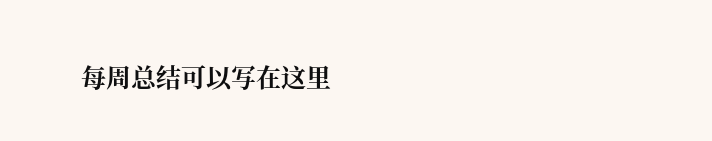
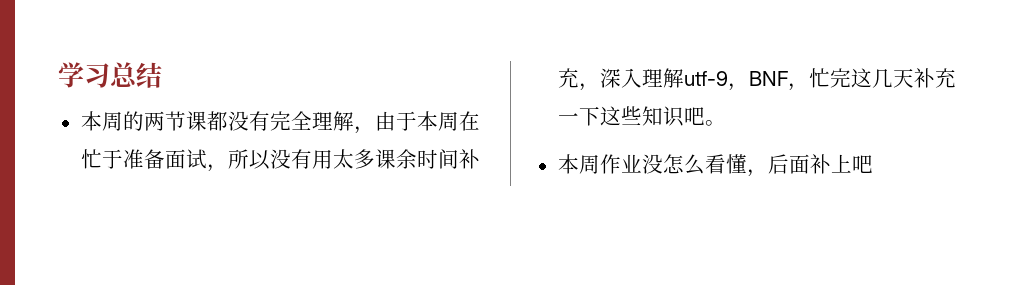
[81,65,131,91] 每周 -> [58,62,110,88] 学习
[181,65,331,91] 可以写在这里 -> [80,111,480,134] [80,149,480,172] [557,68,956,91] [557,106,726,127] [557,154,873,177] // 本周的两节课都没有完全理解，由于本周在忙于准备面试，所以没有用太多课余时间补充，深入理解utf-9，BNF，忙完这几天补充一下这些知识吧。 // 本周作业没怎么看懂，后面补上吧

